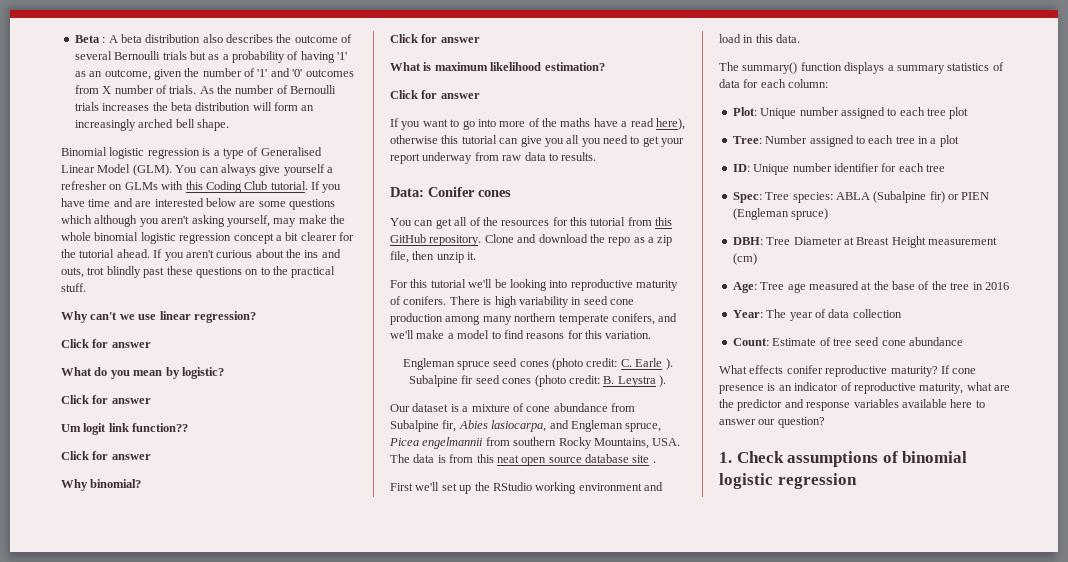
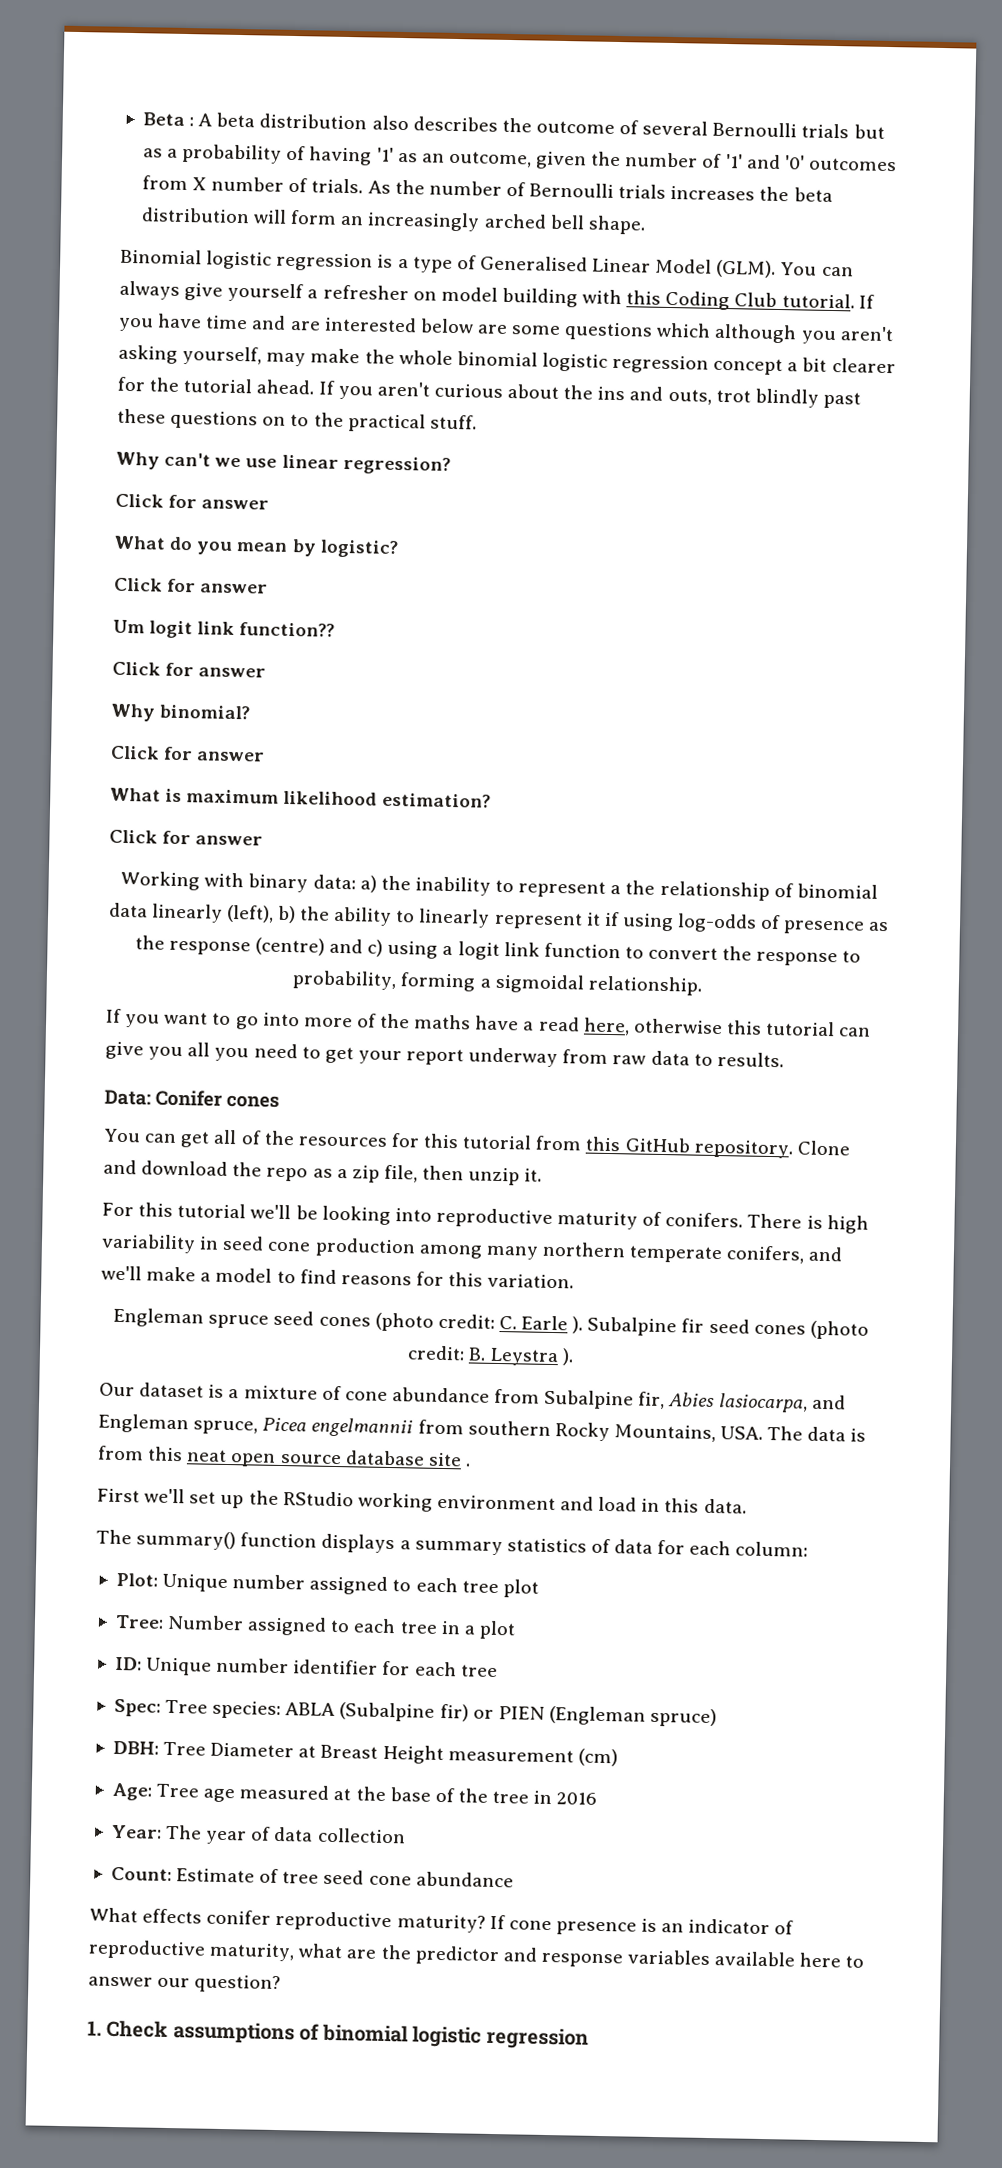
[124,182,158,190] GLMs -> [440,286,578,308] model building
(480, 96) none -> [120,870,878,901] [108,902,890,935] [134,935,862,967] [292,970,703,996] // Working with binary data: a) the inability to represent a the relationship of binomial data linearly (left), b) the ability to linearly represent it if using log-odds of presence as the response (centre) and c) using a logit link function to convert the response to probability, forming a sigmoidal relationship.
[655,118,685,130] here), -> [582,1017,630,1036] here,

